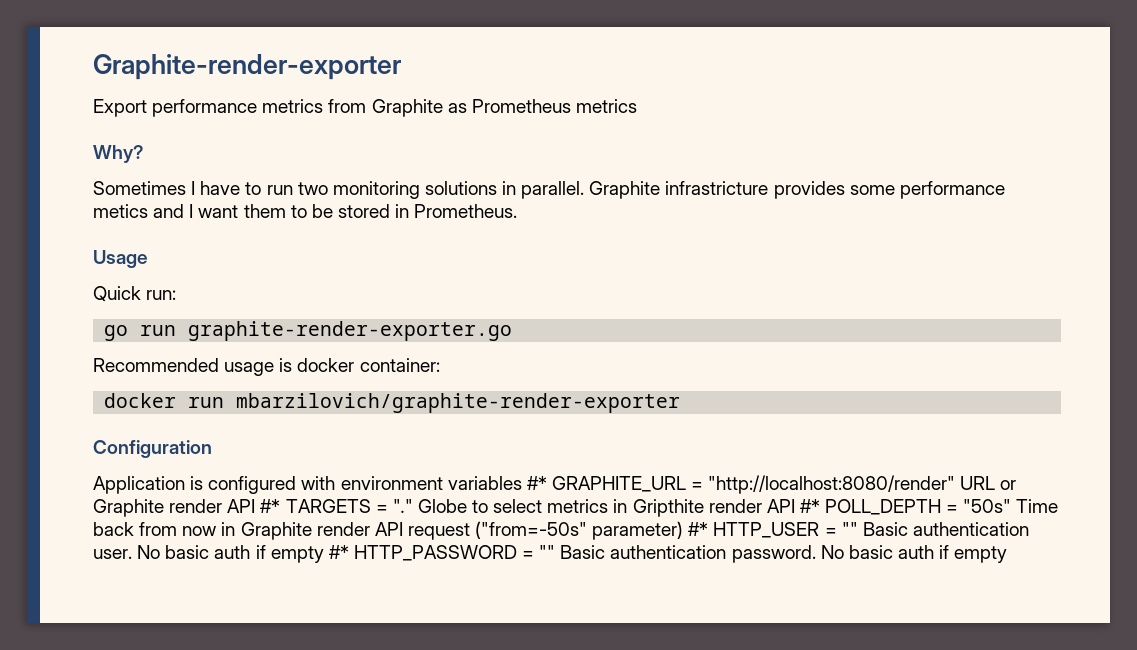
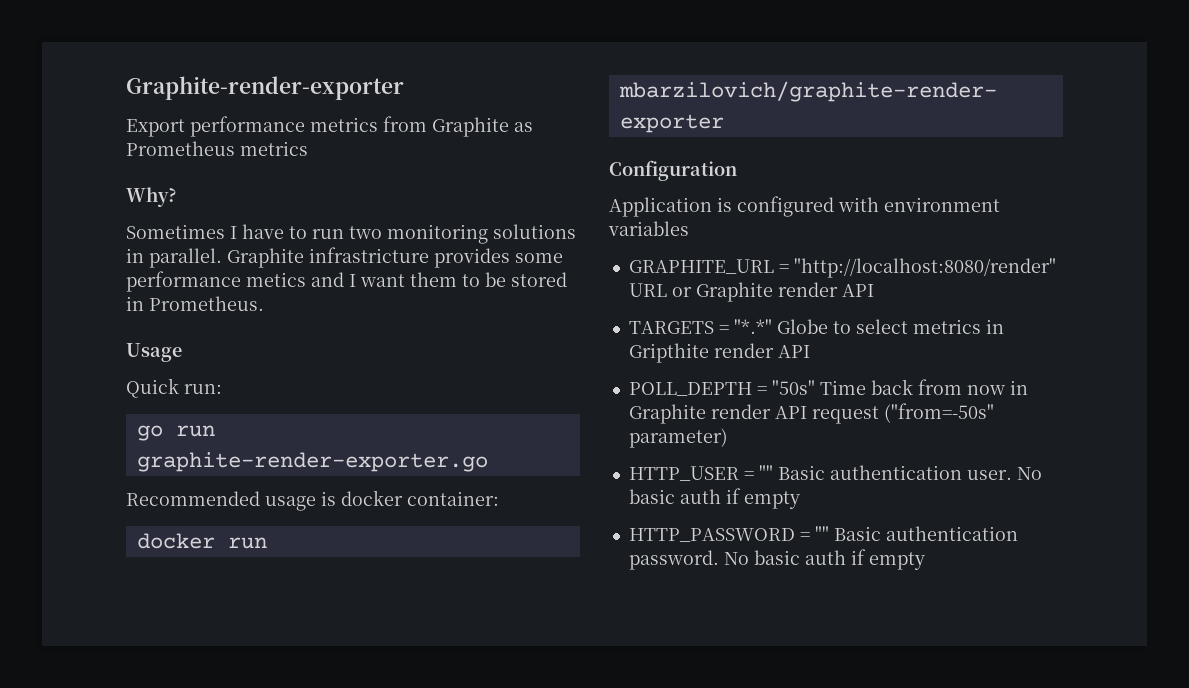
[526,476,547,490] #* -> (689, 228) //
[260,499,281,513] #* -> (874, 290) //
[392,499,413,513] "." -> [733,319,772,334] "*.*"
[799,499,820,513] #* -> (810, 351) //
[688,522,709,536] #* -> (728, 438) //
[328,545,349,559] #* -> (800, 500) //

